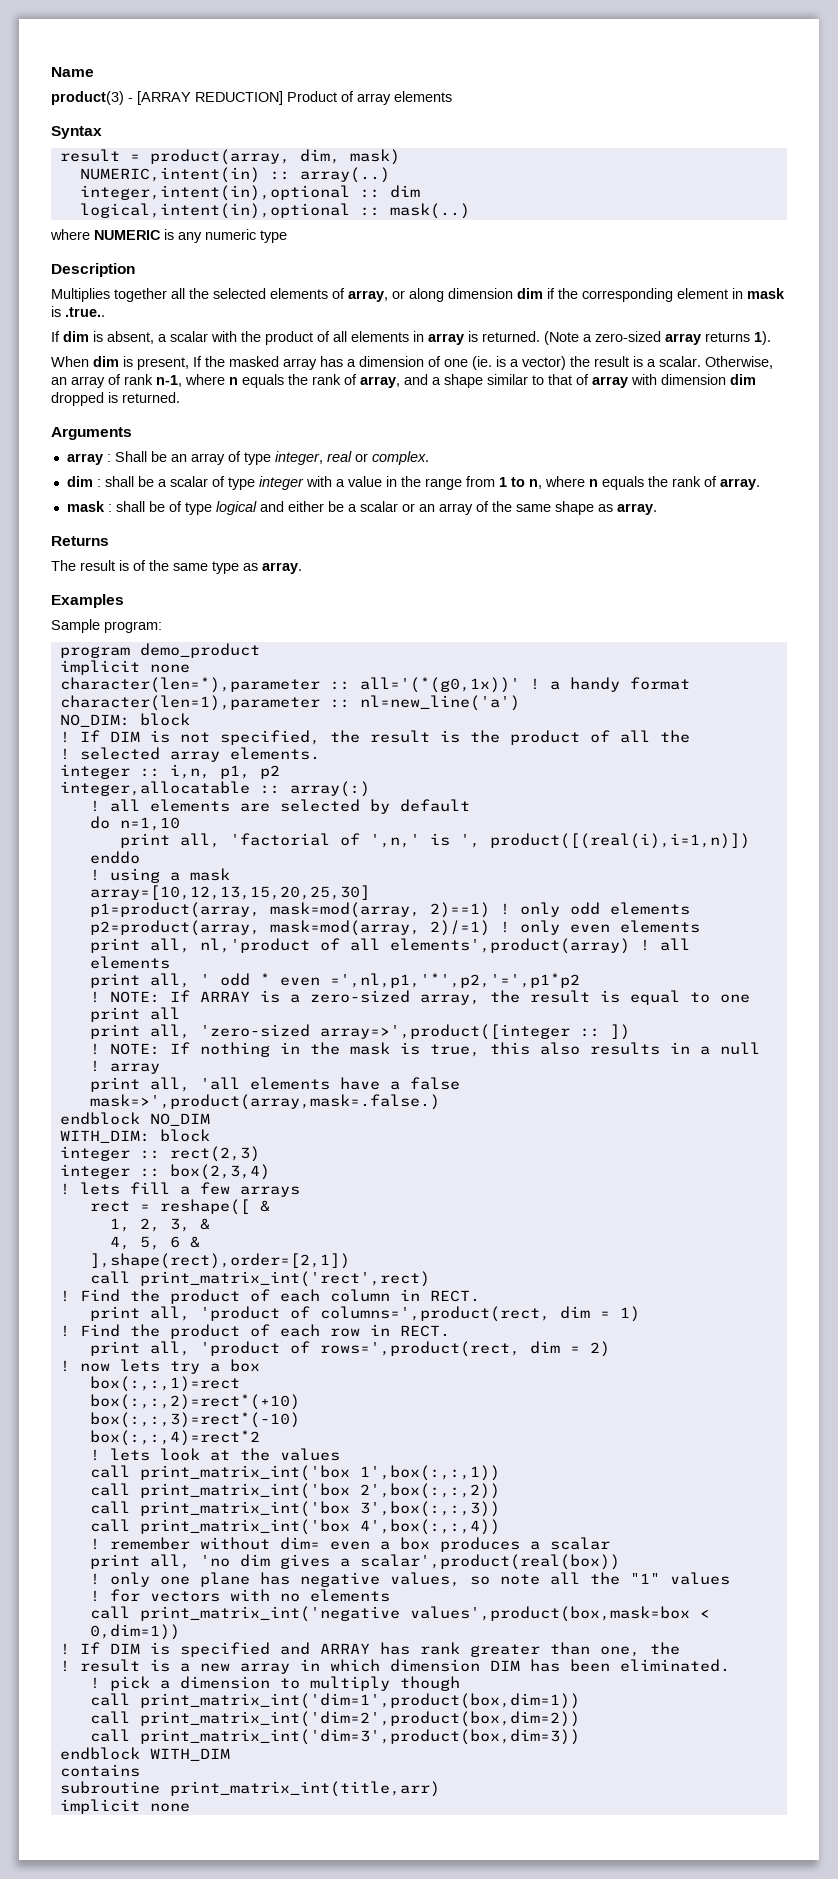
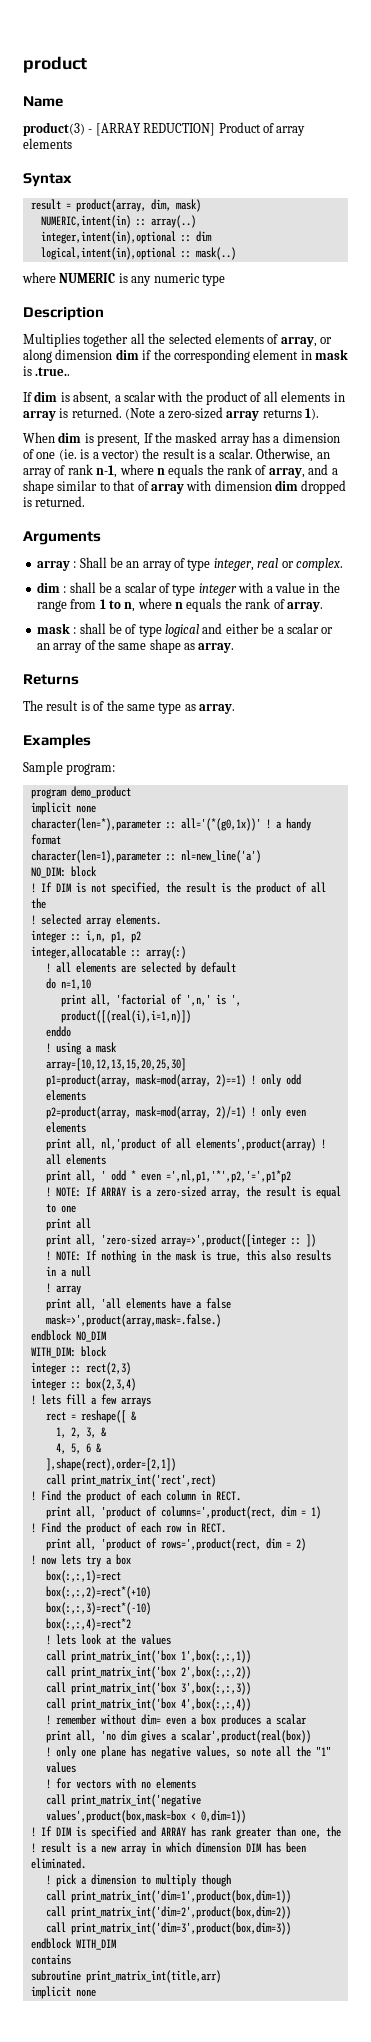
(51, 72) none -> [23,56,87,73] product //

